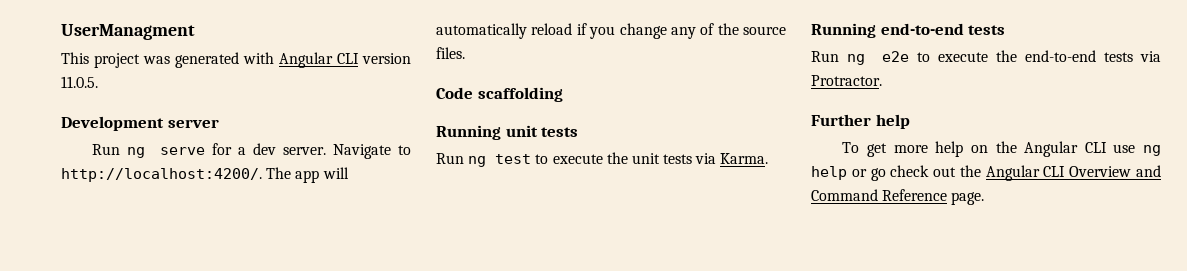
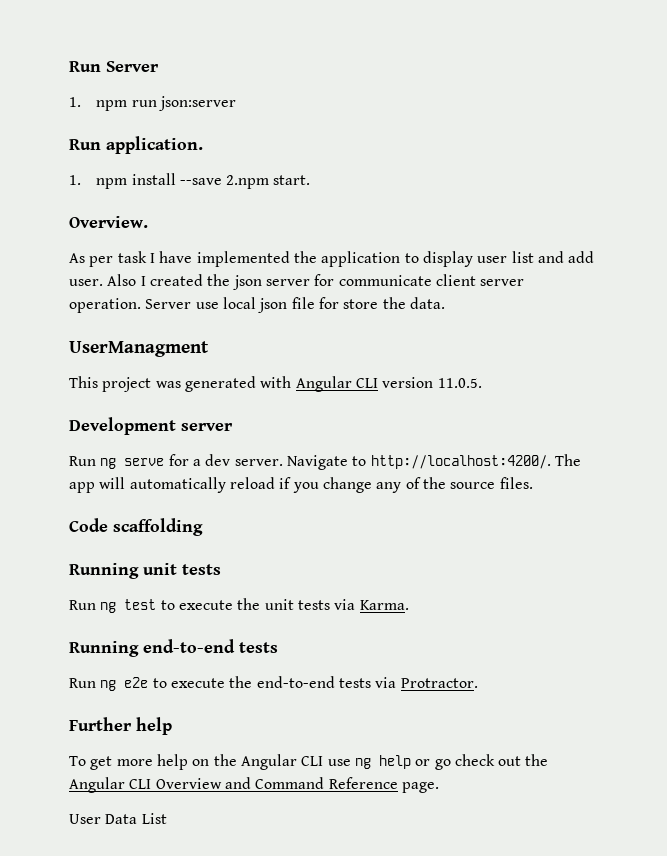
(61, 32) none -> [69,61,159,72] [69,96,236,111] [69,136,203,154] [69,173,311,189] [69,216,148,228] [69,251,595,267] [69,274,525,290] [69,297,445,313] Run Server // 1. npm run json:server // Run application. // 1. npm install --save 2.npm start. // Overview. // As per task I have implemented the application to display user list and add user. Also I created the json server for communicate client server operation. Server use local json file for store the data. //
(985, 198) none -> [69,813,167,824] // User Data List

